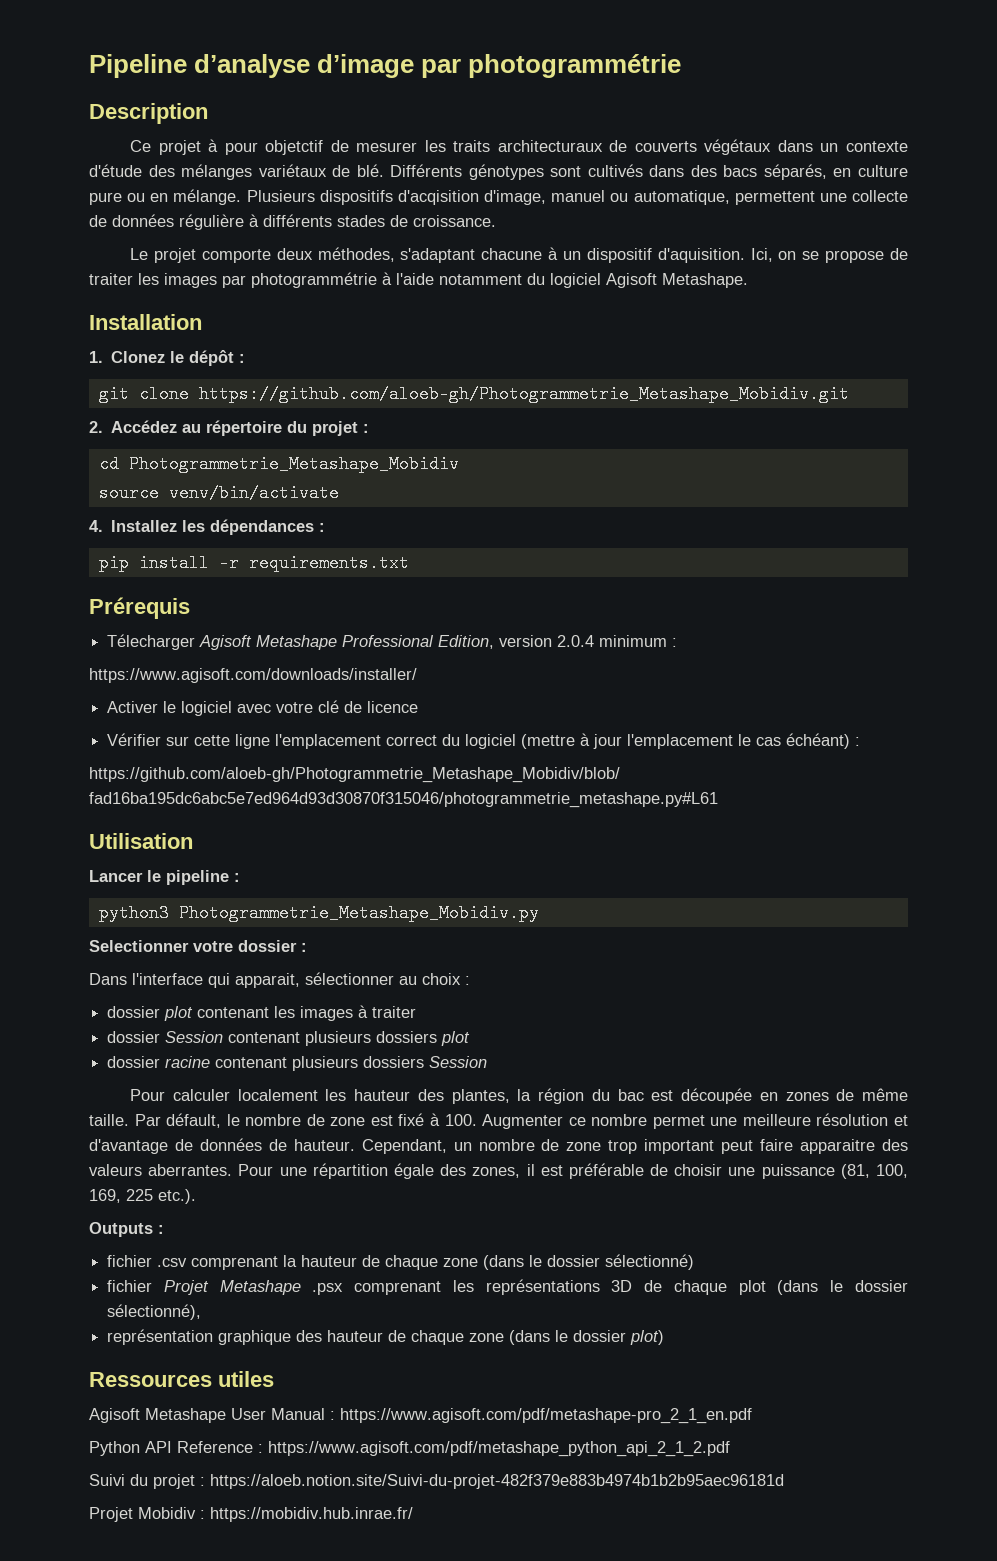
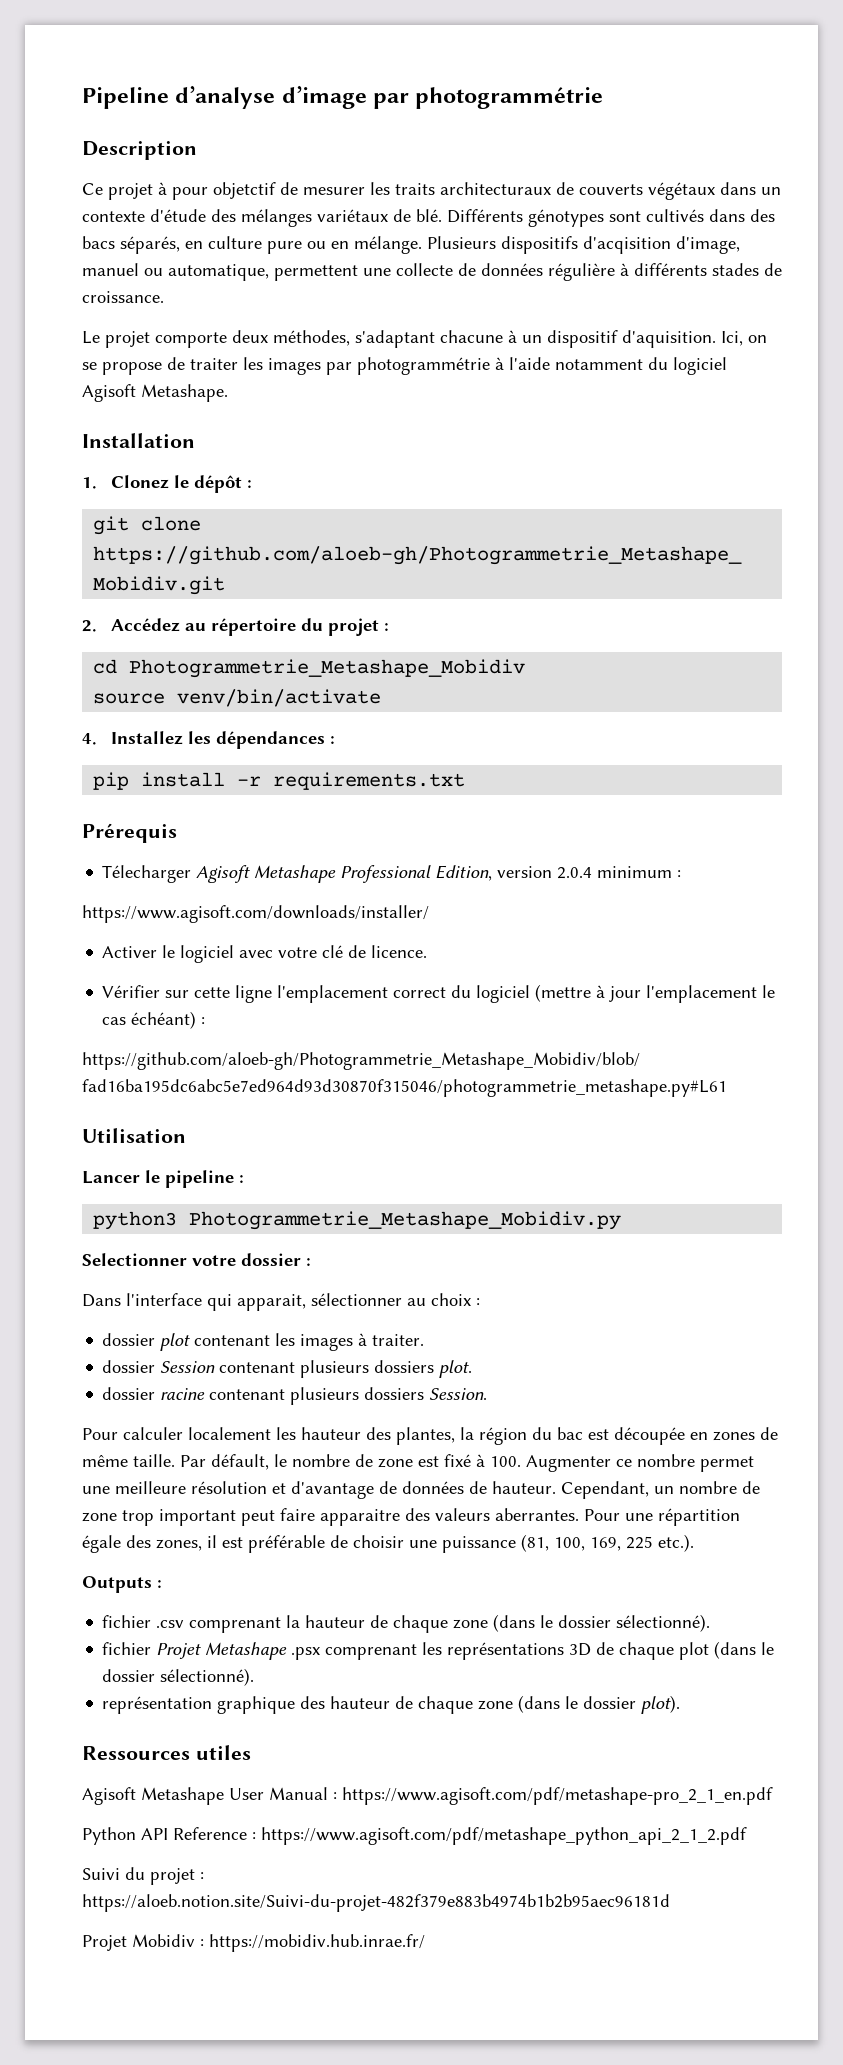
[367,701,419,713] licence -> [371,945,428,958] licence.
[372,1006,417,1018] traiter -> [372,1334,425,1346] traiter.
[441,1031,471,1046] plot -> [439,1360,473,1378] plot.
[429,1056,488,1068] Session -> [429,1388,488,1400] Session.
[605,1254,695,1270] sélectionné) -> [616,1614,711,1632] sélectionné).
[107,1304,202,1320] sélectionné), -> [160,1668,255,1686] sélectionné).
[630,1330,665,1345] plot) -> [641,1695,681,1714] plot).

